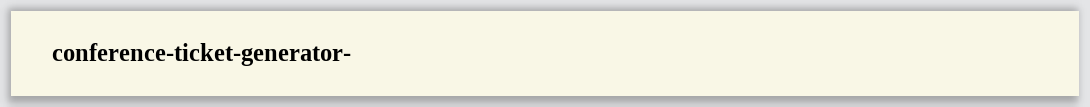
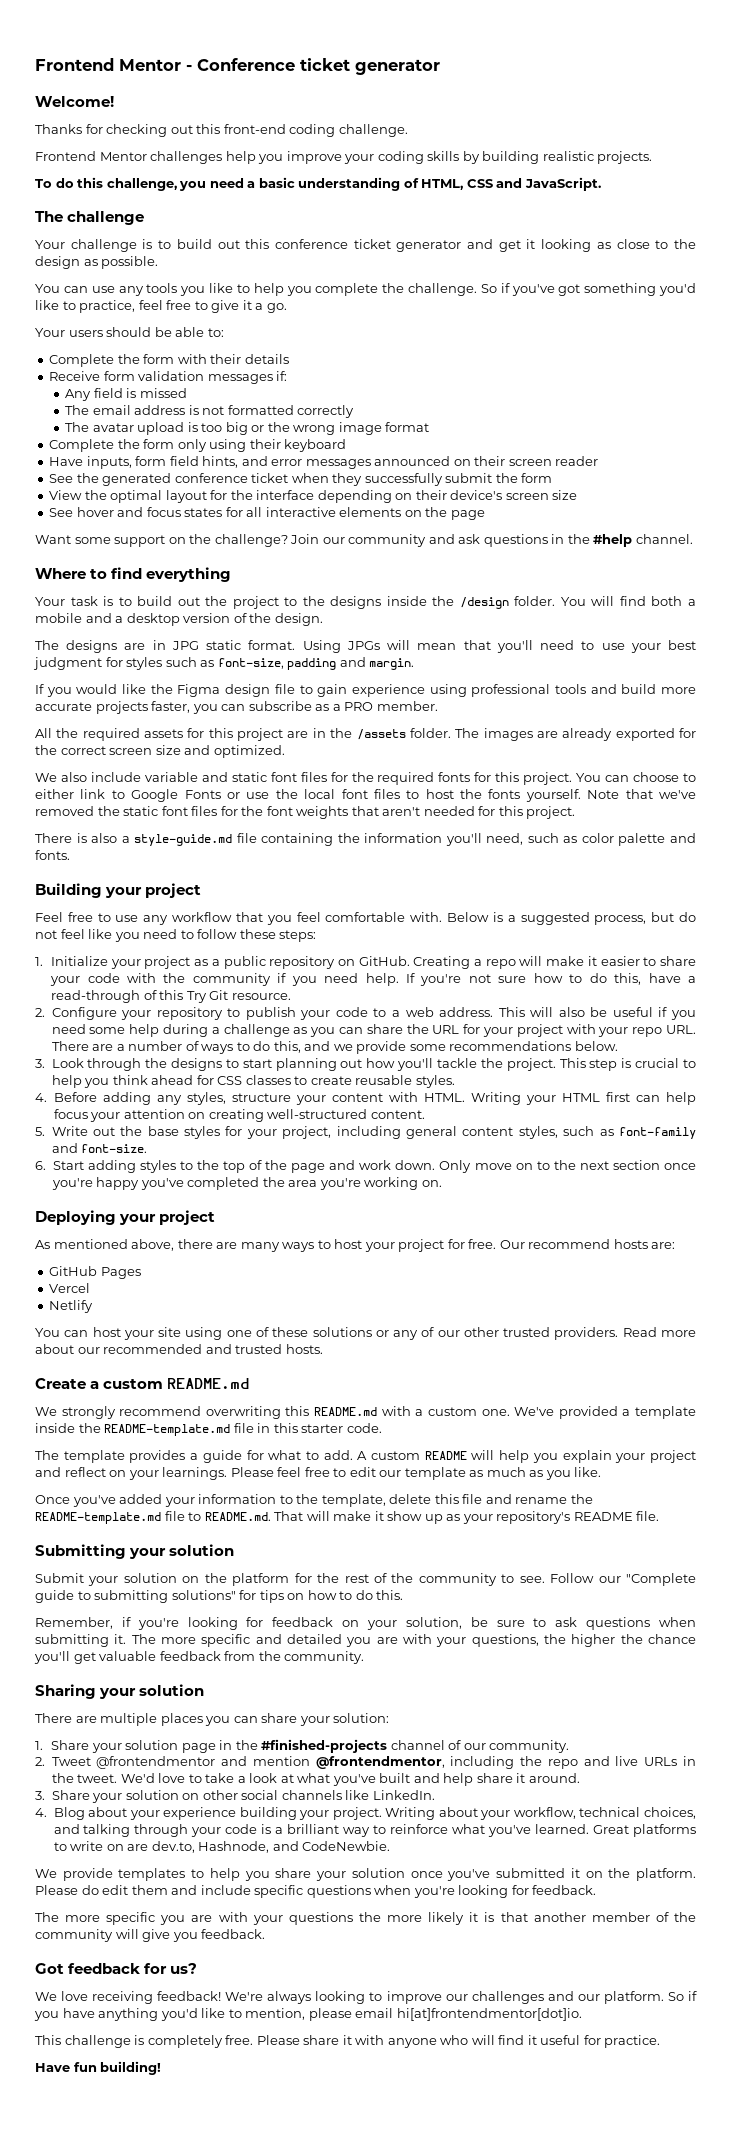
[52,43,351,66] conference-ticket-generator- -> [35,58,440,75] [35,96,114,107] [35,124,408,137] [35,151,653,164] [35,177,601,191] [35,211,145,225] [35,239,696,252] [35,256,159,269] [35,283,696,296] [35,300,287,313] [35,327,224,337] [49,354,289,367] [49,371,288,384] [65,388,187,401] [65,405,355,418] [65,422,430,435] [49,439,347,452] [49,456,599,469] [49,473,553,486] [49,490,578,503] [49,507,485,520] [35,534,693,547] [35,567,232,582] [35,596,696,609] [35,613,323,626] [35,640,697,653] [33,657,415,670] [35,684,696,697] [35,701,438,714] [35,728,697,741] [35,745,285,758] [35,772,697,785] [35,789,697,802] [35,806,576,819] [35,833,696,846] [35,850,70,860] [35,883,202,898] [35,912,696,925] [35,929,317,942] [35,956,696,969] [50,973,697,986] [51,990,291,1003] [35,1007,696,1020] [51,1024,696,1037] [51,1041,618,1054] [35,1058,697,1071] [51,1075,455,1088] [35,1092,697,1105] [53,1109,425,1122] [35,1126,696,1139] [51,1143,148,1153] [35,1160,696,1173] [51,1177,442,1190] [35,1210,216,1225] [35,1239,676,1252] [49,1266,141,1279] [49,1283,91,1293] [49,1300,94,1313] [35,1327,697,1340] [35,1344,323,1354] [35,1378,250,1389] [35,1406,697,1419] [35,1423,382,1436] [35,1450,696,1463] [35,1467,602,1480] [35,1494,593,1507] [35,1511,660,1524] [35,1544,235,1559] [35,1573,696,1586] [35,1590,404,1603] [35,1617,696,1630] [35,1634,696,1647] [34,1651,365,1664] [35,1684,205,1699] [35,1713,390,1726] [35,1739,570,1753] [35,1756,696,1769] [51,1773,580,1786] [35,1790,435,1803] [35,1807,696,1820] [53,1824,697,1837] [53,1841,391,1853] [35,1868,697,1881] [35,1885,597,1898] [35,1912,697,1925] [35,1929,266,1942] [35,1963,198,1974] [35,1991,698,2004] [34,2008,582,2021] [35,2035,661,2048] [35,2061,162,2075] Frontend Mentor - Conference ticket generator // Welcome! // Thanks for checking out this front-end coding challenge. // Frontend Mentor challenges help you improve your coding skills by building realistic projects. // To do this challenge, you need a basic understanding of HTML, CSS and JavaScript. // The challenge // Your challenge is to build out this conference ticket generator and get it looking as close to the design as possible. // You can use any tools you like to help you complete the challenge. So if you've got something you'd like to practice, feel free to give it a go. // Your users should be able to: // Complete the form with their details // Receive form validation messages if: // Any field is missed // The email address is not formatted correctly // The avatar upload is too big or the wrong image format // Complete the form only using their keyboard // Have inputs, form field hints, and error messages announced on their screen reader // See the generated conference ticket when they successfully submit the form // View the optimal layout for the interface depending on their device's screen size // See hover and focus states for all interactive elements on the page // Want some support on the challenge? Join our community and ask questions in the #help channel. // Where to find everything // Your task is to build out the project to the designs inside the /design folder. You will find both a mobile and a desktop version of the design. // The designs are in JPG static format. Using JPGs will mean that you'll need to use your best judgment for styles such as font-size, padding and margin. // If you would like the Figma design file to gain experience using professional tools and build more accurate projects faster, you can subscribe as a PRO member. // All the required assets for this project are in the /assets folder. The images are already exported for the correct screen size and optimized. // We also include variable and static font files for the required fonts for this project. You can choose to either link to Google Fonts or use the local font files to host the fonts yourself. Note that we've removed the static font files for the font weights that aren't needed for this project. // There is also a style-guide.md file containing the information you'll need, such as color palette and fonts. // Building your project // Feel free to use any workflow that you feel comfortable with. Below is a suggested process, but do not feel like you need to follow these steps: // 1. Initialize your project as a public repository on GitHub. Creating a repo will make it easier to share your code with the community if you need help. If you're not sure how to do this, have a read-through of this Try Git resource. // 2. Configure your repository to publish your code to a web address. This will also be useful if you need some help during a challenge as you can share the URL for your project with your repo URL. There are a number of ways to do this, and we provide some recommendations below. // 3. Look through the designs to start planning out how you'll tackle the project. This step is crucial to help you think ahead for CSS classes to create reusable styles. // 4. Before adding any styles, structure your content with HTML. Writing your HTML first can help focus your attention on creating well-structured content. // 5. Write out the base styles for your project, including general content styles, such as font-family and font-size. // 6. Start adding styles to the top of the page and work down. Only move on to the next section once you're happy you've completed the area you're working on. // Deploying your project // As mentioned above, there are many ways to host your project for free. Our recommend hosts are: // GitHub Pages // Vercel // Netlify // You can host your site using one of these solutions or any of our other trusted providers. Read more about our recommended and trusted hosts. // Create a custom README.md // We strongly recommend overwriting this README.md with a custom one. We've provided a template inside the README-template.md file in this starter code. // The template provides a guide for what to add. A custom README will help you explain your project and reflect on your learnings. Please feel free to edit our template as much as you like. // Once you've added your information to the template, delete this file and rename the README-template.md file to README.md. That will make it show up as your repository's README file. // Submitting your solution // Submit your solution on the platform for the rest of the community to see. Follow our "Complete guide to submitting solutions" for tips on how to do this. // Remember, if you're looking for feedback on your solution, be sure to ask questions when submitting it. The more specific and detailed you are with your questions, the higher the chance you'll get valuable feedback from the community. // Sharing your solution // There are multiple places you can share your solution: // 1. Share your solution page in the #finished-projects channel of our community. // 2. Tweet @frontendmentor and mention @frontendmentor, including the repo and live URLs in the tweet. We'd love to take a look at what you've built and help share it around. // 3. Share your solution on other social channels like LinkedIn. // 4. Blog about your experience building your project. Writing about your workflow, technical choices, and talking through your code is a brilliant way to reinforce what you've learned. Great platforms to write on are dev.to, Hashnode, and CodeNewbie. // We provide templates to help you share your solution once you've submitted it on the platform. Please do edit them and include specific questions when you're looking for feedback. // The more specific you are with your questions the more likely it is that another member of the community will give you feedback. // Got feedback for us? // We love receiving feedback! We're always looking to improve our challenges and our platform. So if you have anything you'd like to mention, please email hi[at]frontendmentor[dot]io. // This challenge is completely free. Please share it with anyone who will find it useful for practice. // Have fun building!

